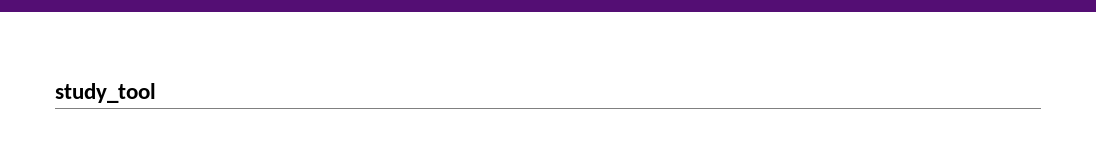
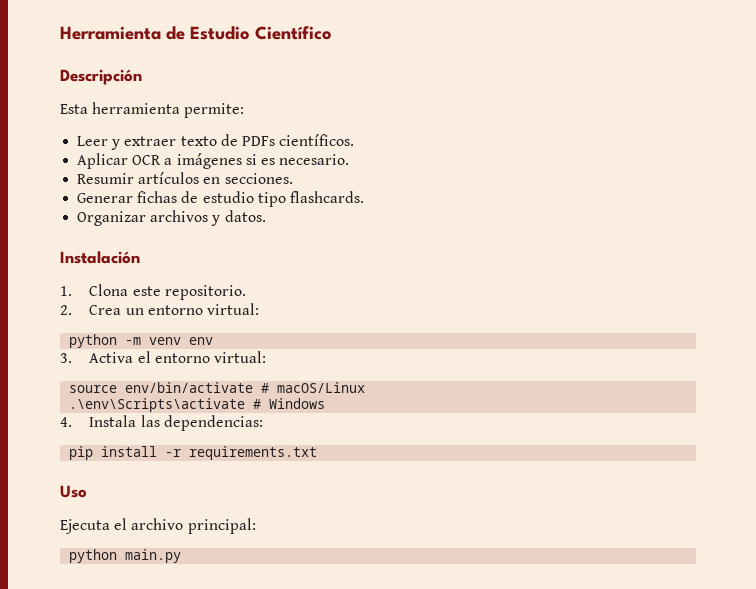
[55,83,156,103] study_tool -> [60,26,332,40] [60,69,142,85] [60,102,245,118] [77,134,355,150] [77,153,350,169] [77,172,293,184] [77,191,364,207] [77,210,266,226] [60,251,140,264] [60,284,246,300] [60,303,259,315] [69,334,214,348] [60,351,266,363] [69,382,366,393] [69,398,326,412] [60,415,263,431] [69,446,318,460] [60,485,87,498] [60,518,256,534] [69,549,182,563] Herramienta de Estudio Científico // Descripción // Esta herramienta permite: // Leer y extraer texto de PDFs científicos. // Aplicar OCR a imágenes si es necesario. // Resumir artículos en secciones. // Generar fichas de estudio tipo flashcards. // Organizar archivos y datos. // Instalación // 1. Clona este repositorio. // 2. Crea un entorno virtual: // python -m venv env // 3. Activa el entorno virtual: // source env/bin/activate # macOS/Linux // .\env\Scripts\activate # Windows // 4. Instala las dependencias: // pip install -r requirements.txt // Uso // Ejecuta el archivo principal: // python main.py

